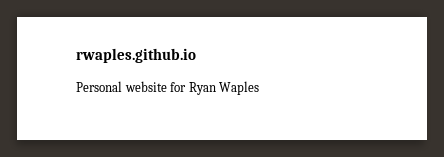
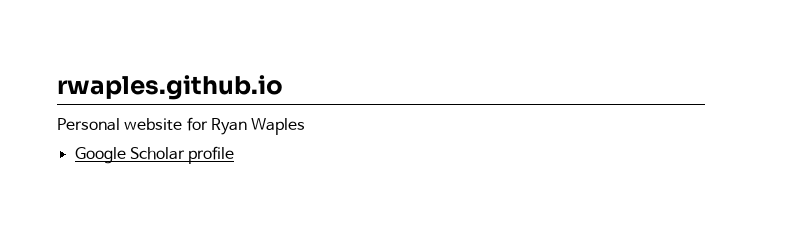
(260, 88) none -> [74,146,235,164] // Google Scholar profile

